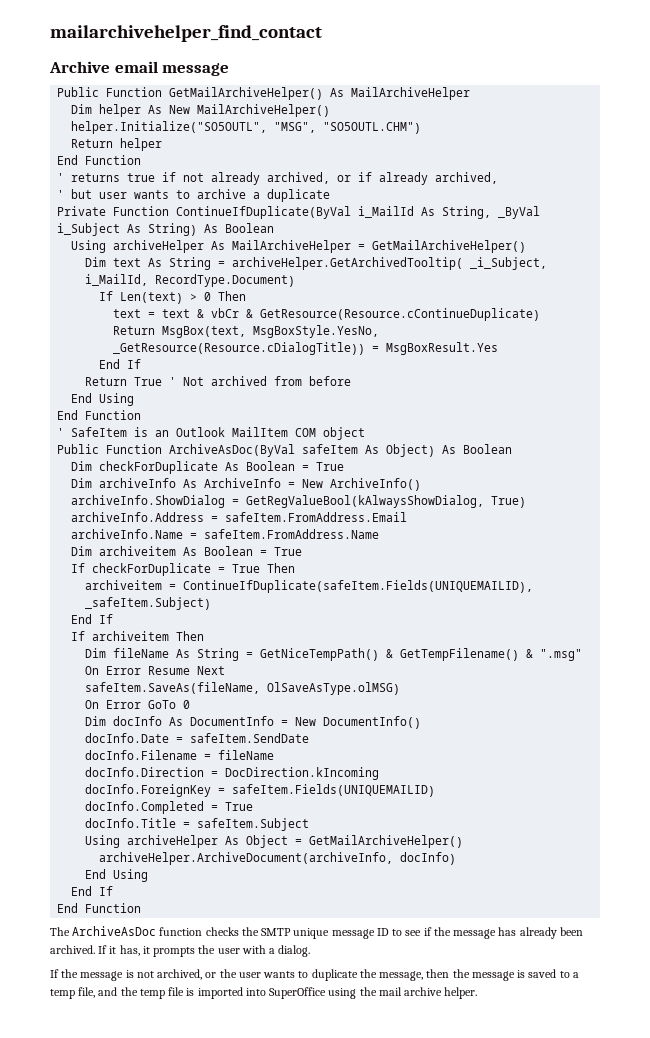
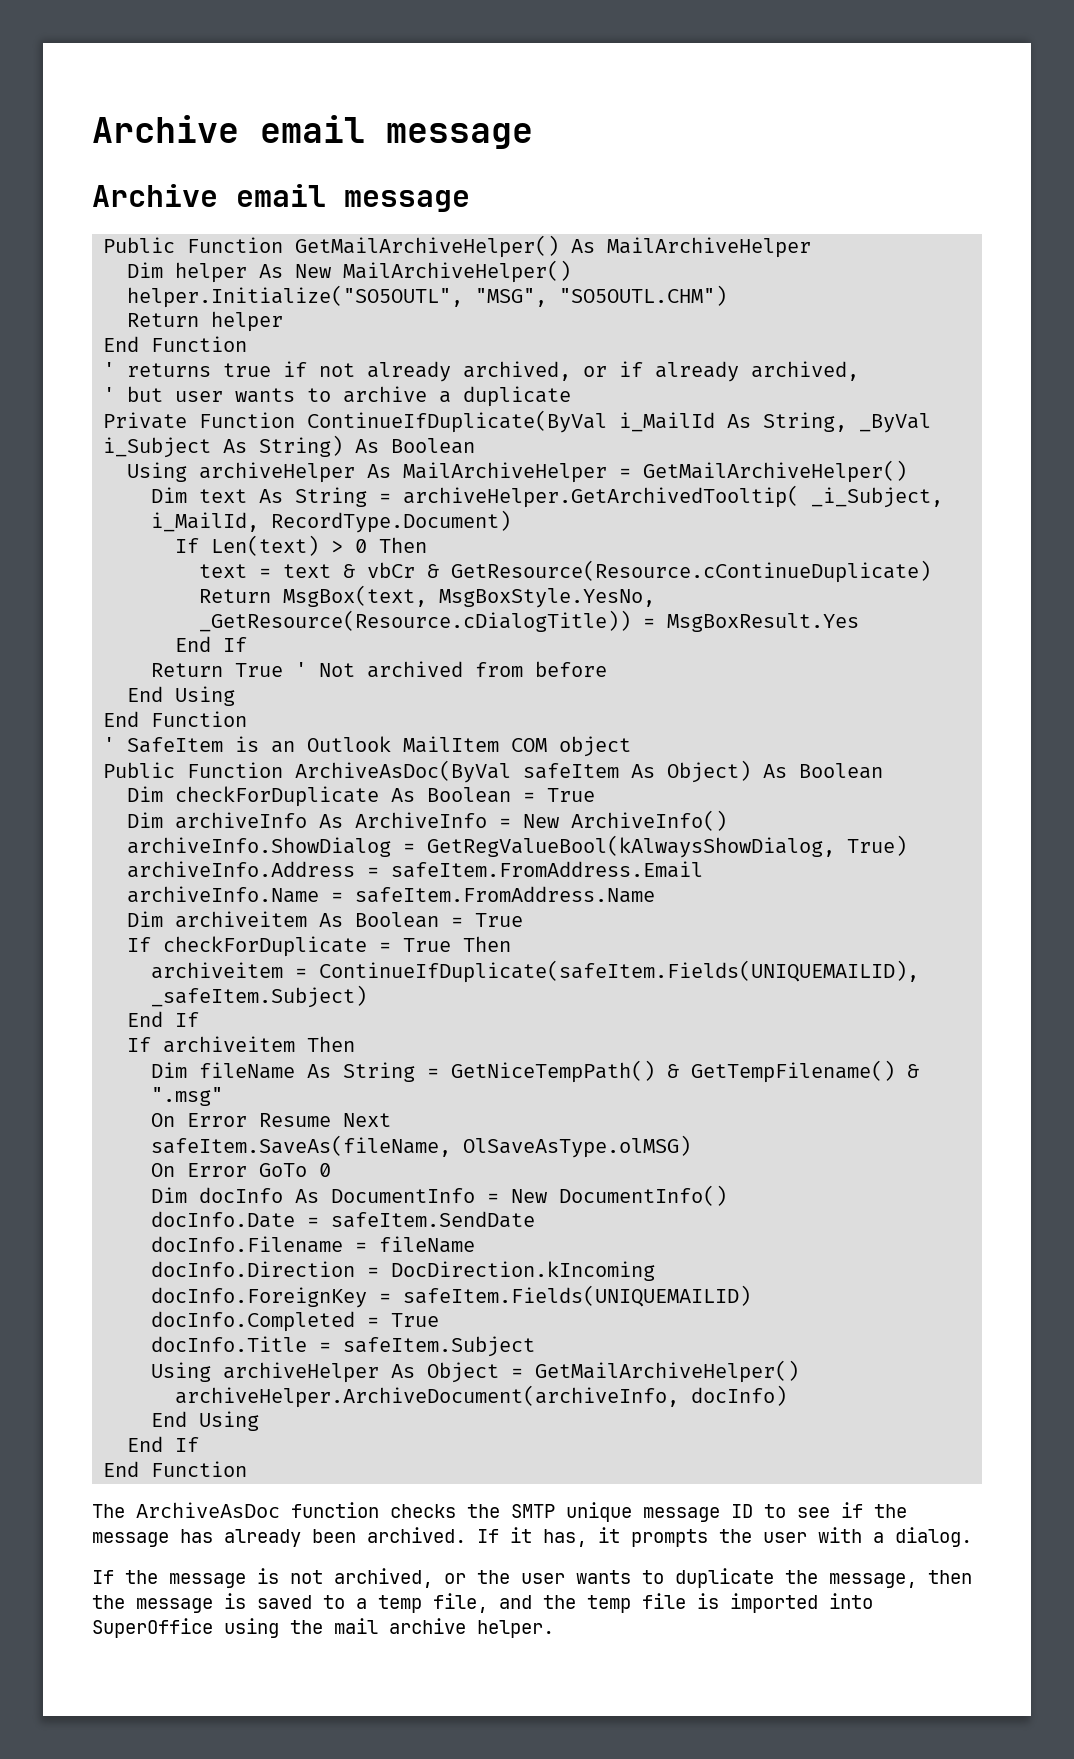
[50,25,322,42] mailarchivehelper_find_contact -> [92,115,533,149] Archive email message

